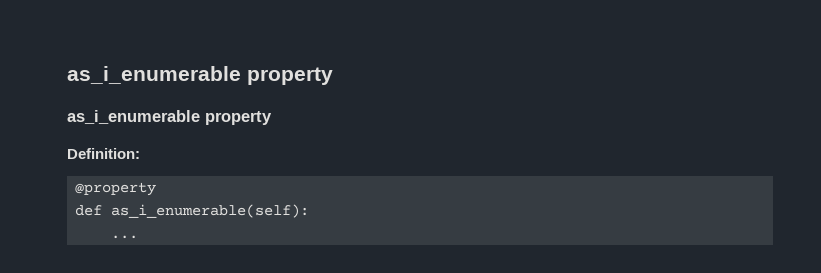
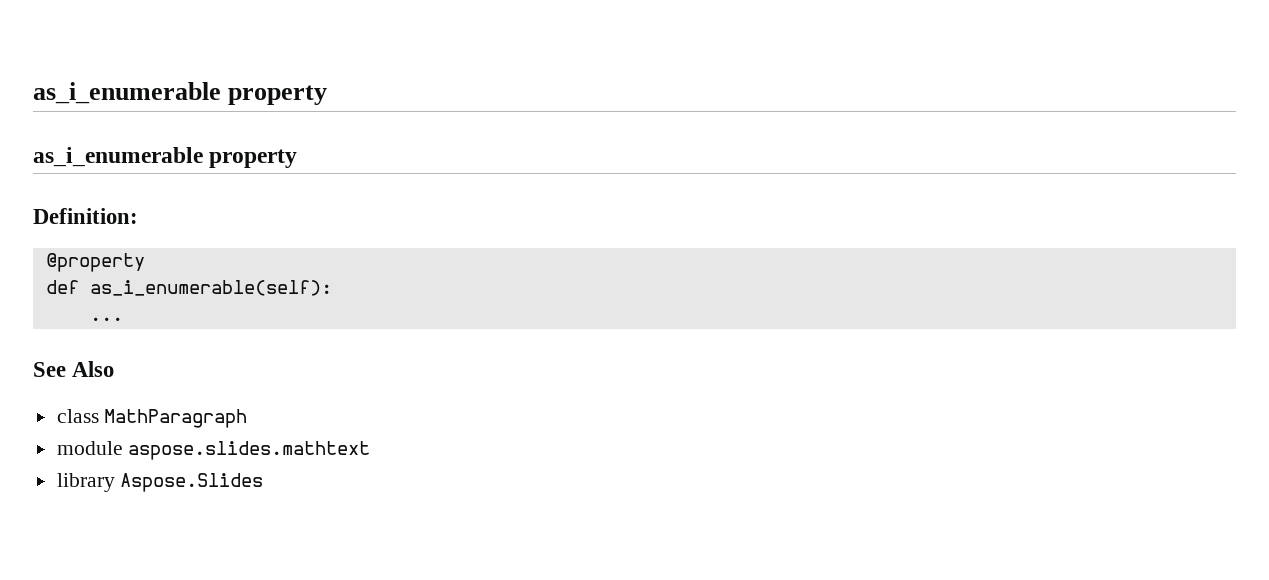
(138, 237) none -> [33,361,115,377] [56,409,248,428] [56,441,371,460] [56,473,264,492] // See Also // class MathParagraph // module aspose.slides.mathtext // library Aspose.Slides

